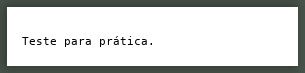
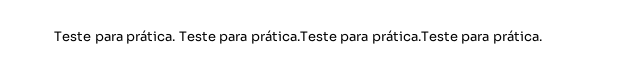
(155, 41) none -> [178,30,542,44] Teste para prática.Teste para prática.Teste para prática.

